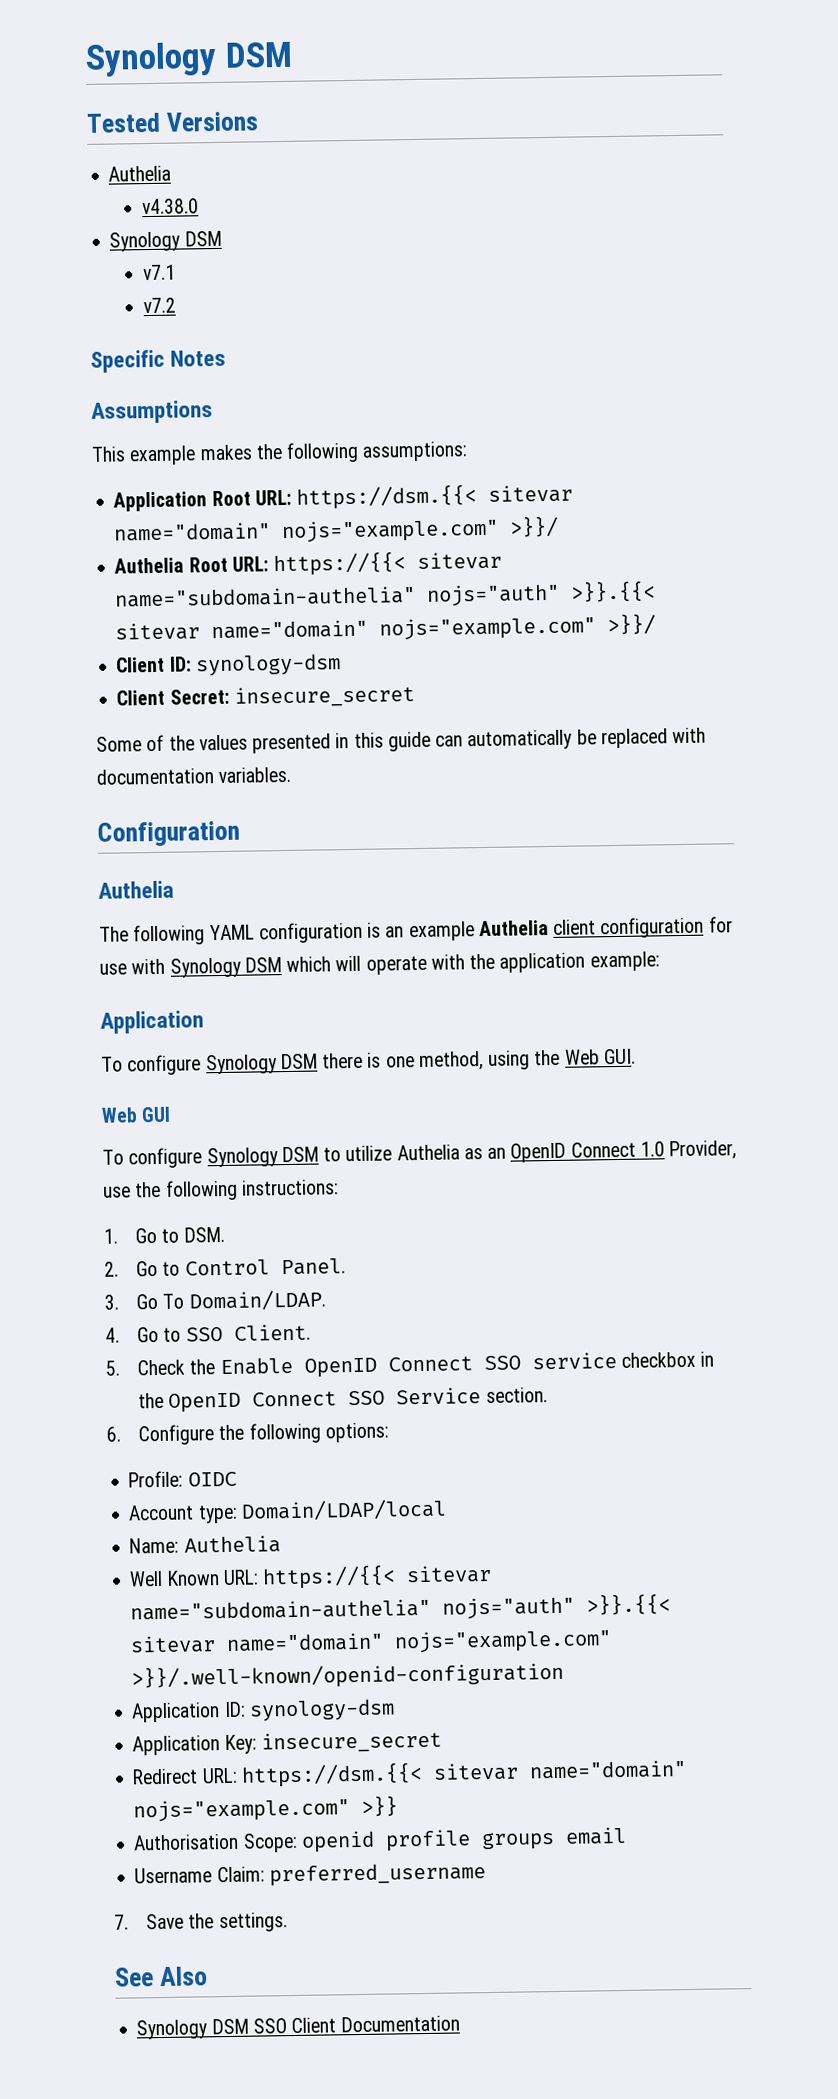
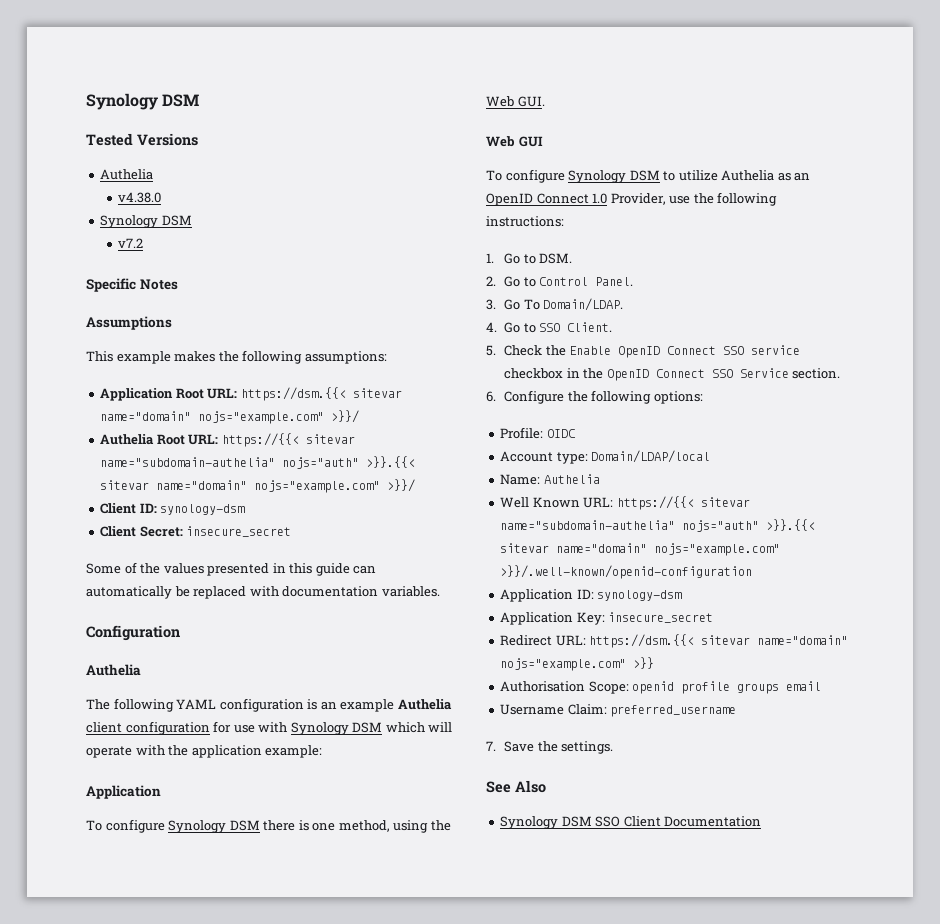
[142,264,176,281] // v7.1 -> (192, 220) none

